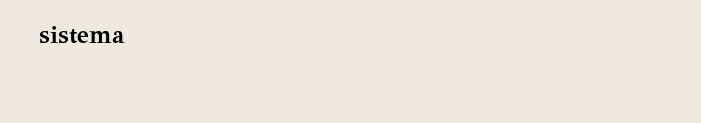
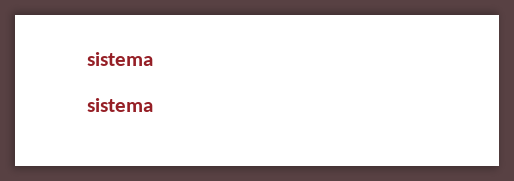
[39,26,125,44] sistema -> [87,52,153,66] [87,98,153,112] sistema // sistema

